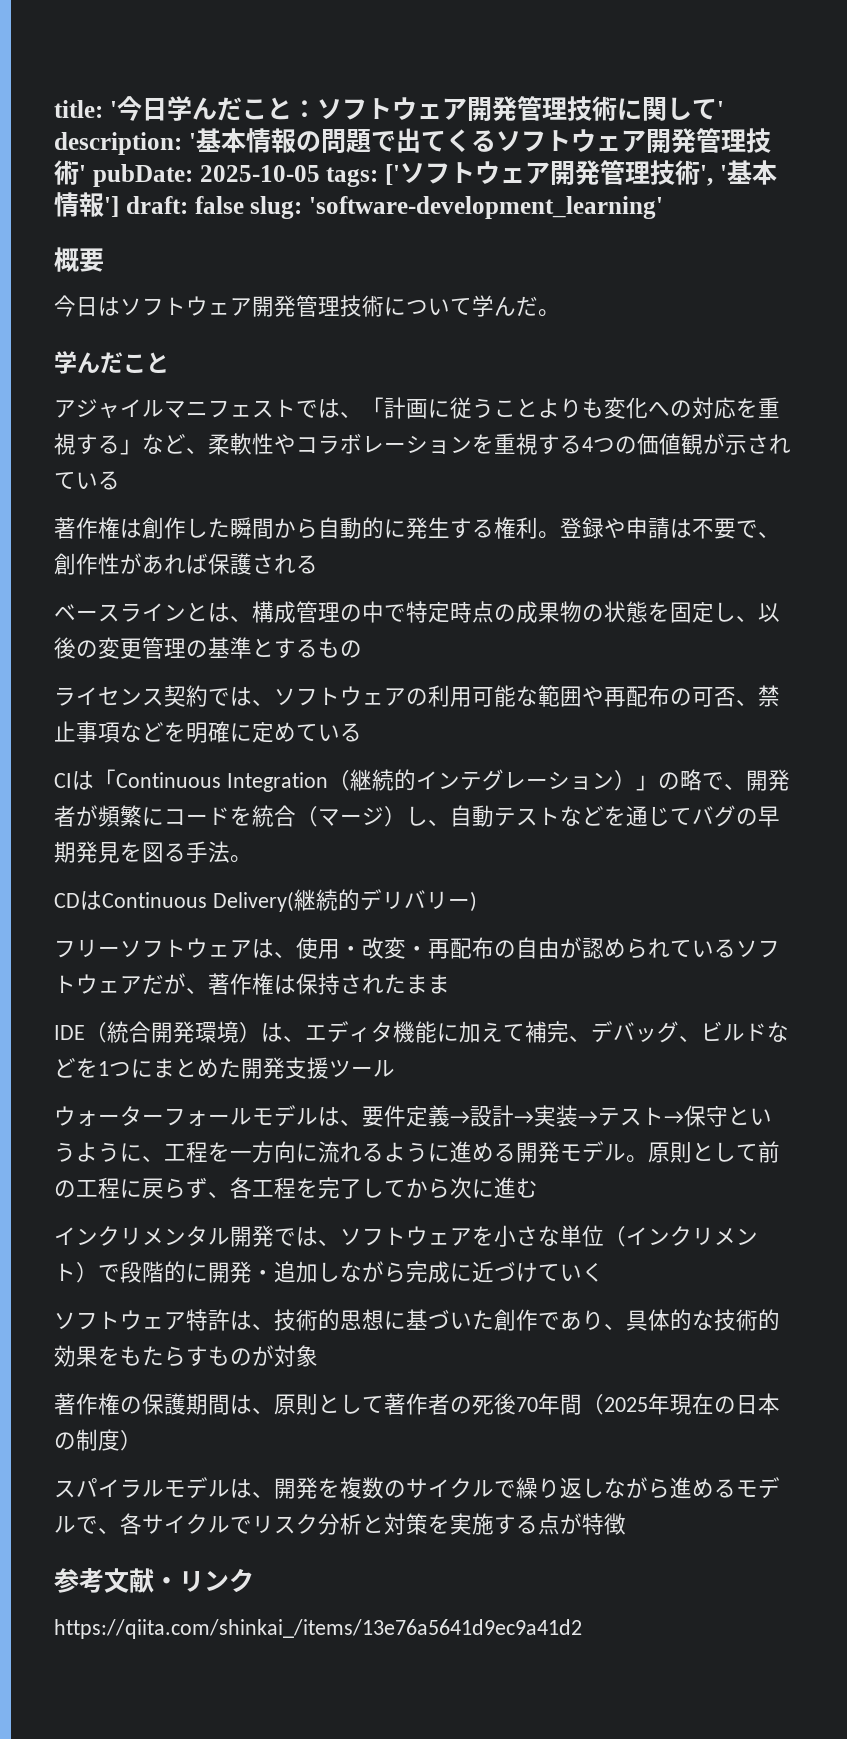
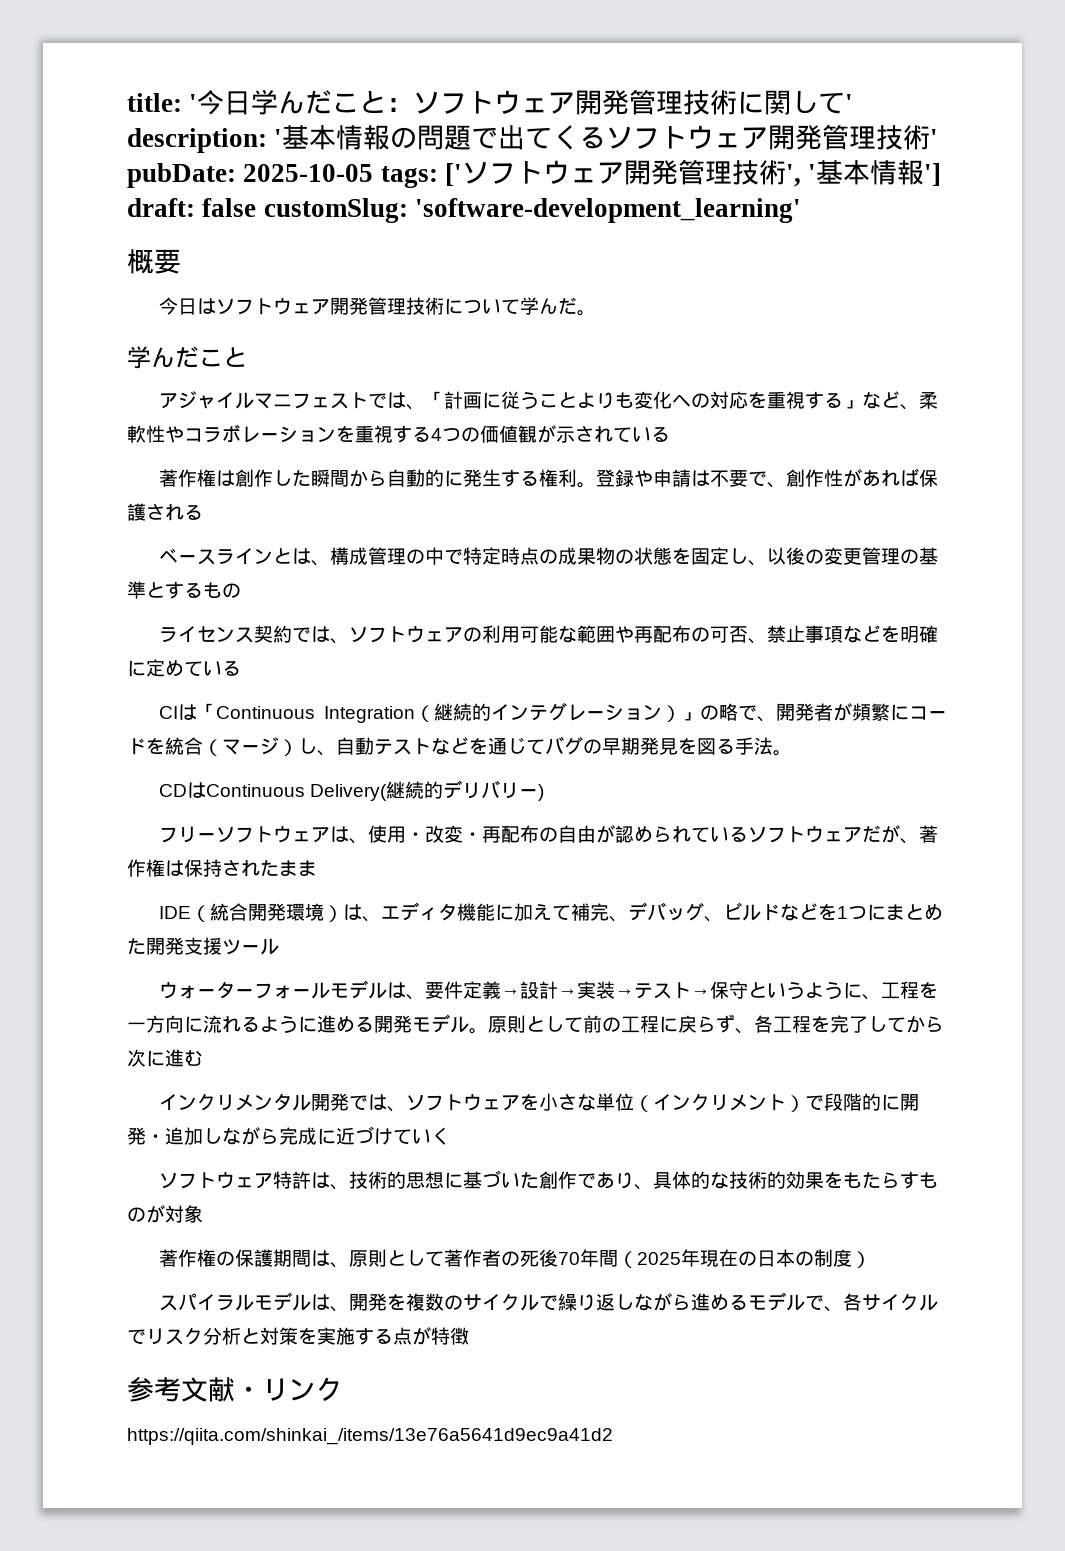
[250,196,303,219] slug: -> [263,198,408,223] customSlug:

